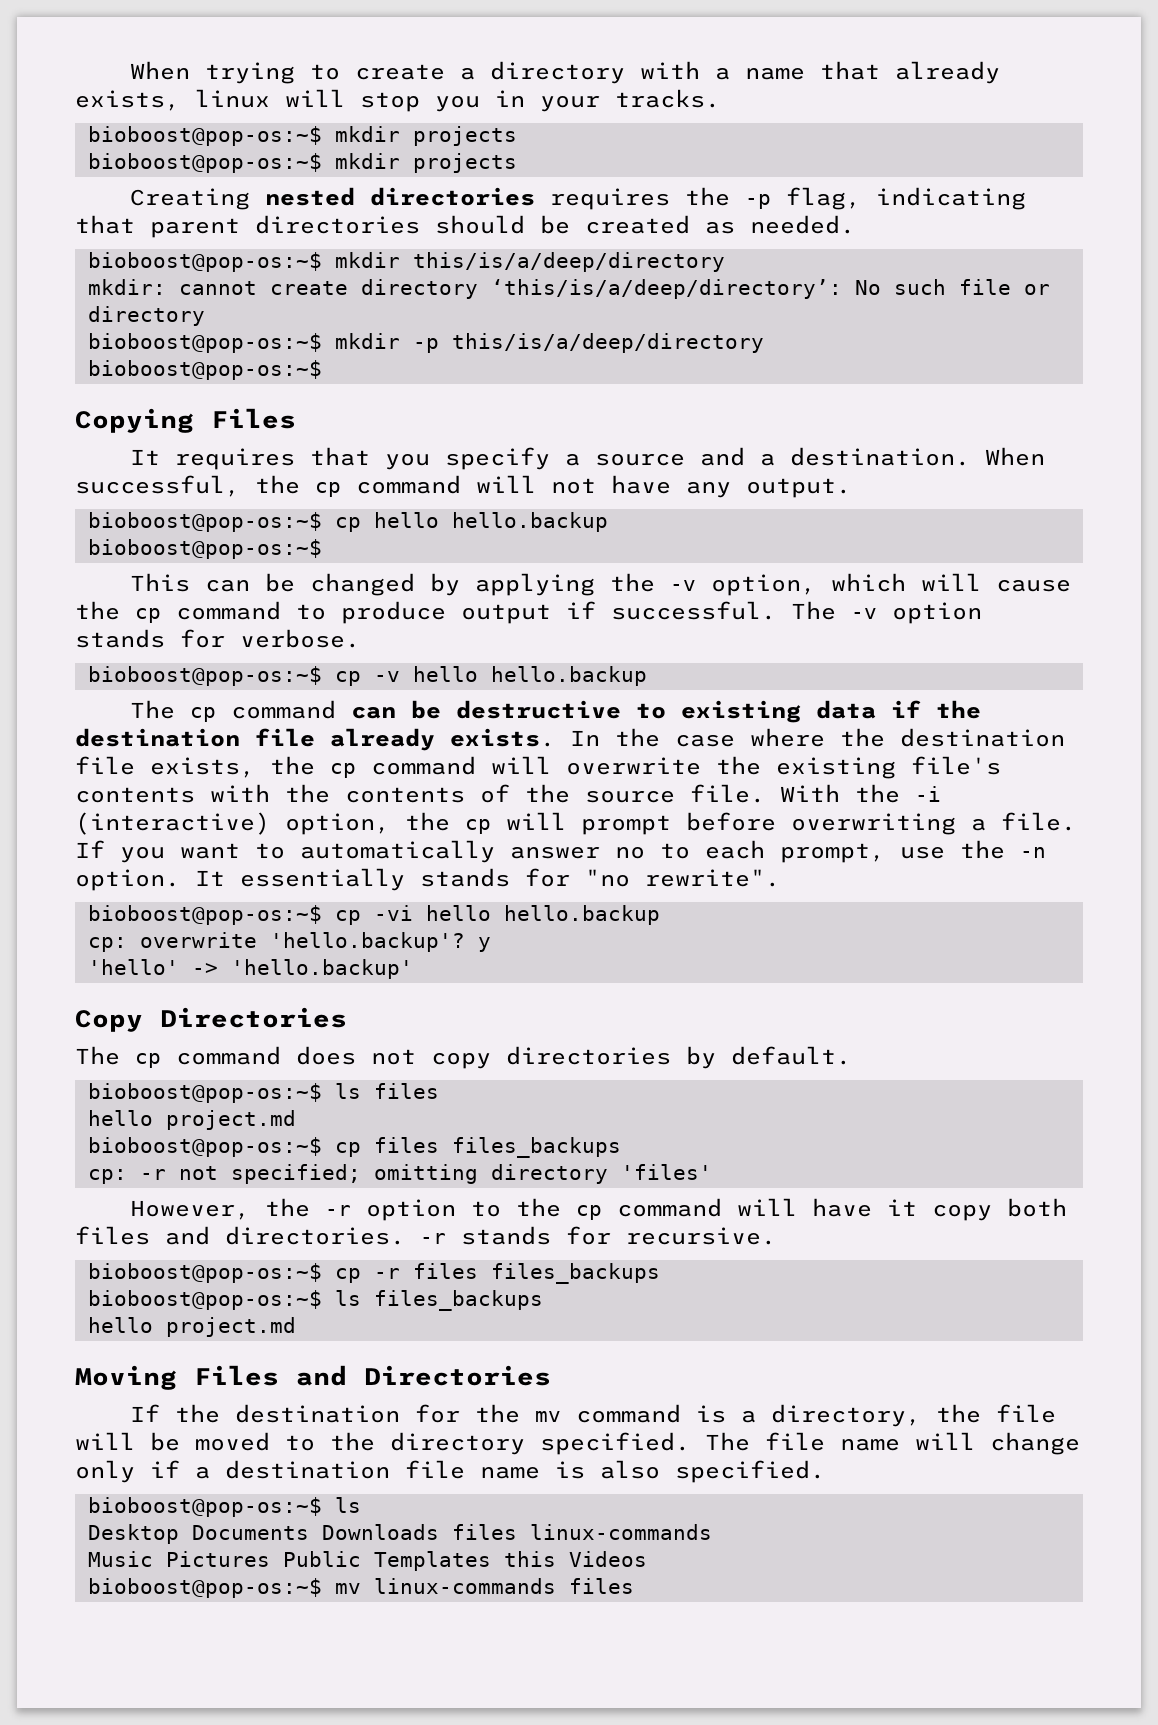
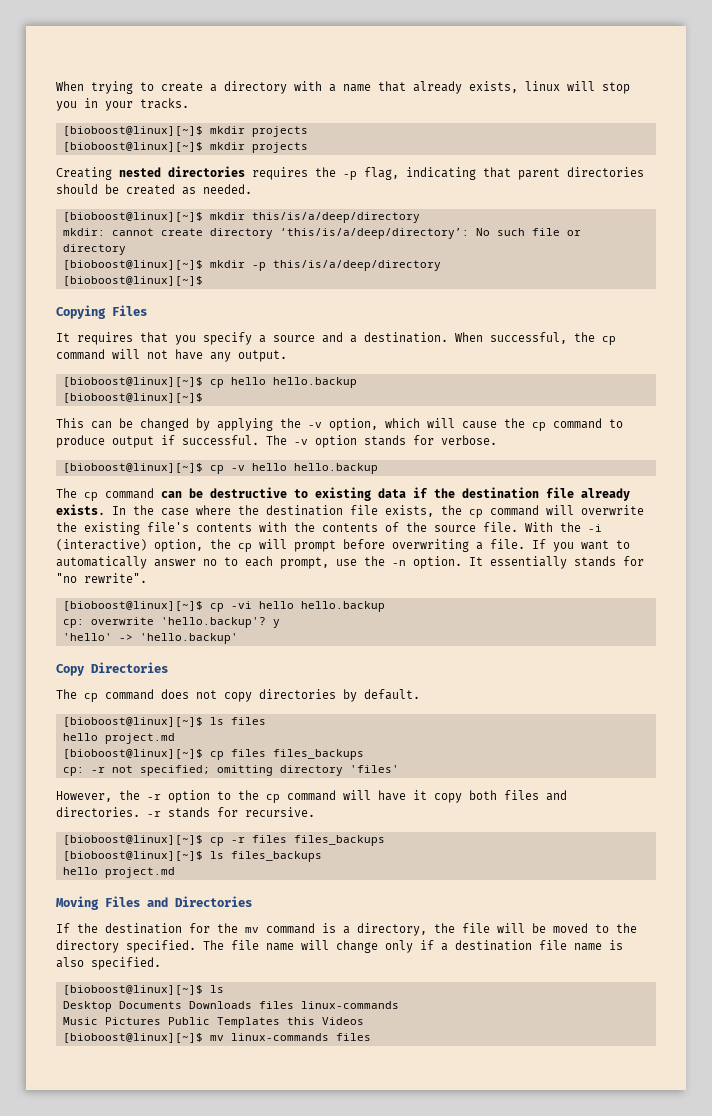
[87,126,517,146] [87,153,322,173] bioboost@pop-os:~$ mkdir projects // bioboost@pop-os:~$ -> [62,126,308,137] [62,142,203,152] [bioboost@linux][~]$ mkdir projects // [bioboost@linux][~]$
[87,252,322,272] bioboost@pop-os:~$ -> [62,212,203,222] [bioboost@linux][~]$
[87,333,322,353] bioboost@pop-os:~$ -> [62,260,203,270] [bioboost@linux][~]$
[87,360,322,380] bioboost@pop-os:~$ -> [62,276,203,286] [bioboost@linux][~]$
[87,512,322,532] bioboost@pop-os:~$ -> [62,377,203,387] [bioboost@linux][~]$
[87,539,322,559] bioboost@pop-os:~$ -> [62,393,203,403] [bioboost@linux][~]$
[87,666,322,686] bioboost@pop-os:~$ -> [62,463,203,473] [bioboost@linux][~]$
[87,905,322,925] bioboost@pop-os:~$ -> [62,601,203,611] [bioboost@linux][~]$
[87,1083,322,1103] bioboost@pop-os:~$ -> [62,717,203,727] [bioboost@linux][~]$
[87,1137,322,1157] bioboost@pop-os:~$ -> [62,749,203,759] [bioboost@linux][~]$
[87,1263,322,1283] bioboost@pop-os:~$ -> [62,835,203,845] [bioboost@linux][~]$
[87,1290,322,1310] bioboost@pop-os:~$ -> [62,851,203,861] [bioboost@linux][~]$
[87,1497,322,1517] bioboost@pop-os:~$ -> [62,985,203,995] [bioboost@linux][~]$
[87,1578,322,1598] bioboost@pop-os:~$ -> [62,1033,203,1043] [bioboost@linux][~]$

